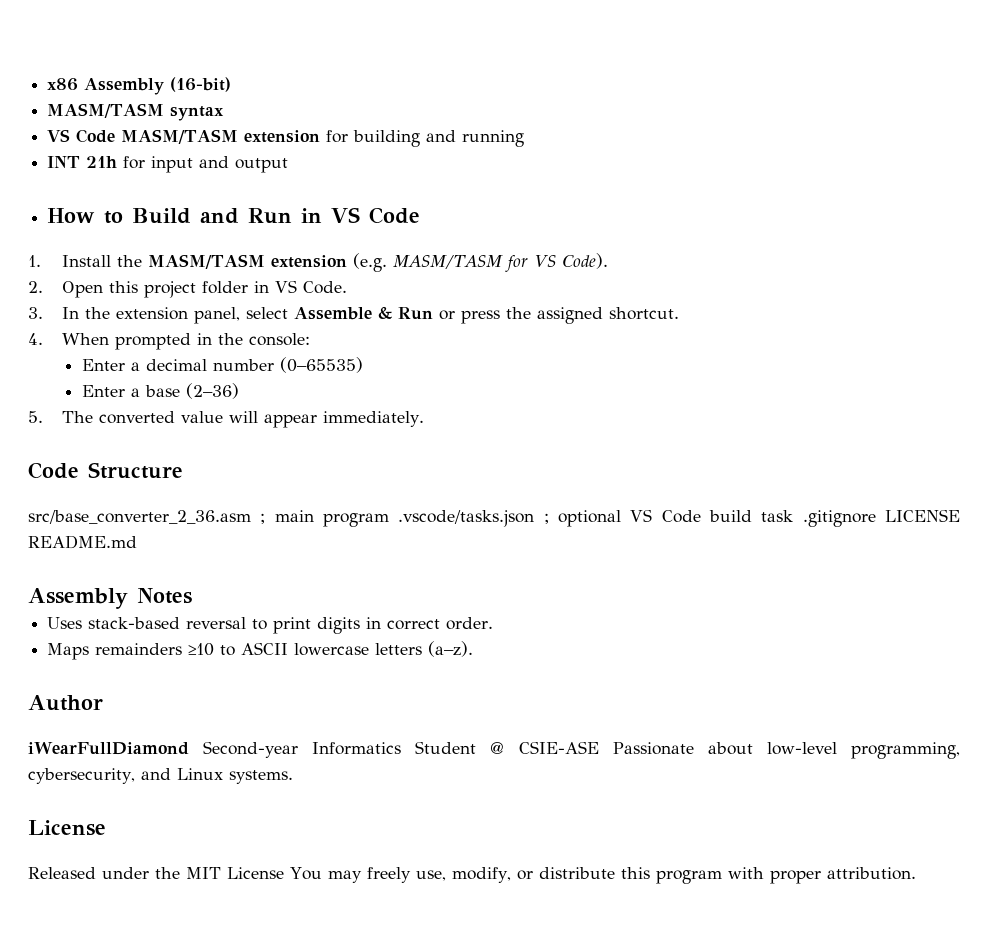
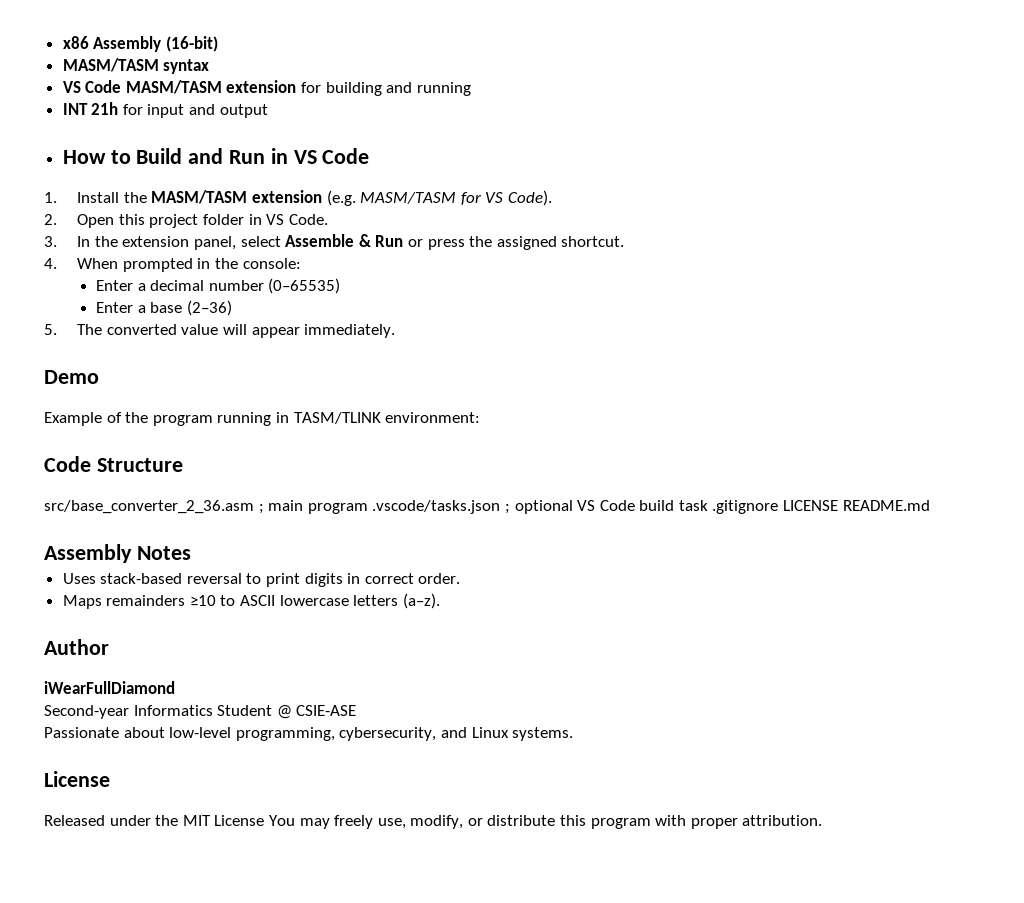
(425, 419) none -> [44,370,99,384] [44,412,481,426] // Demo // Example of the program running in TASM/TLINK environment:
(189, 748) none -> (175, 687) //
(599, 747) none -> (357, 710) //

